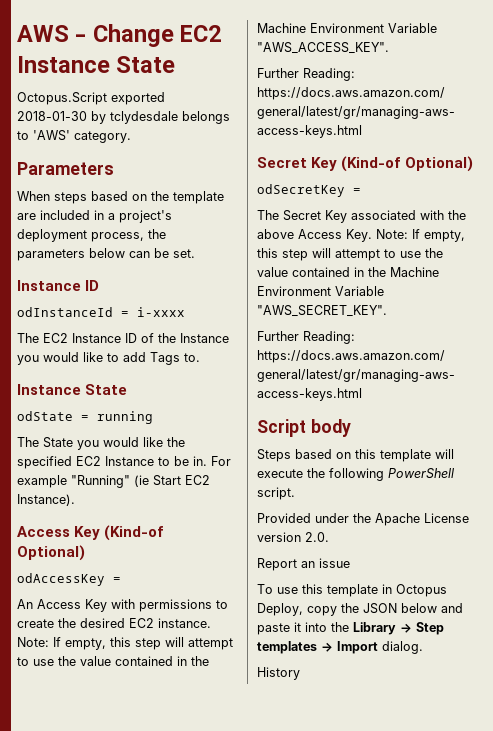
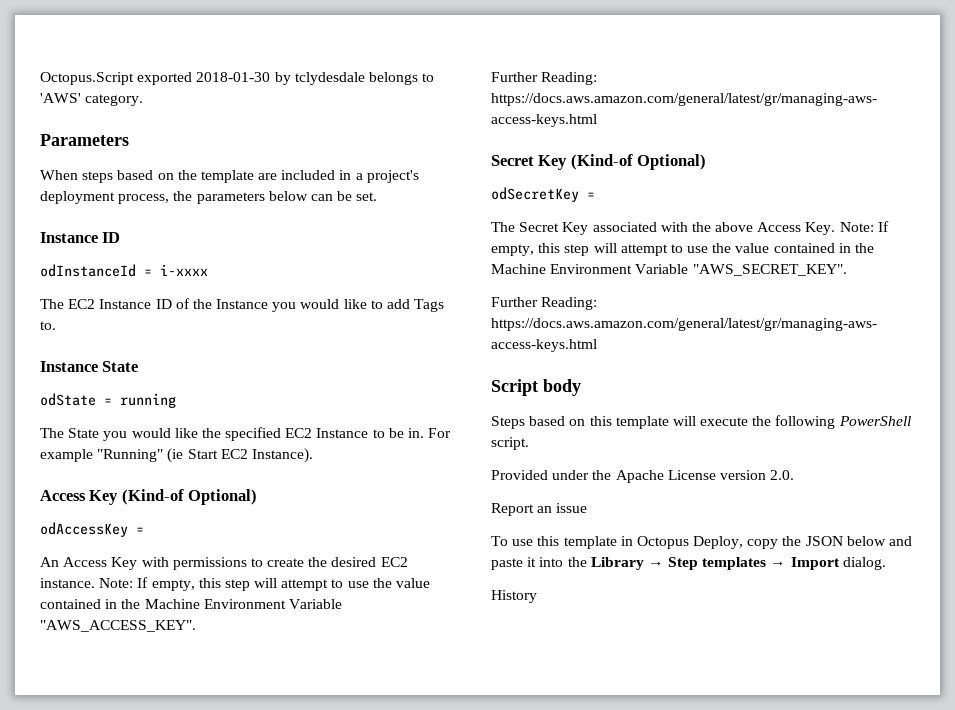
[17,24,222,47] [17,56,176,73] AWS - Change EC2 Instance State // -> (40, 78) none

